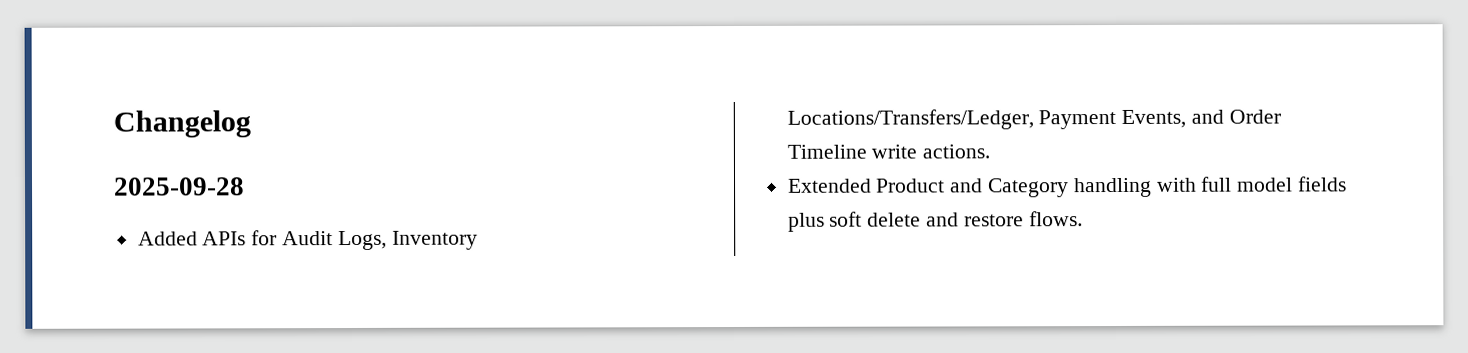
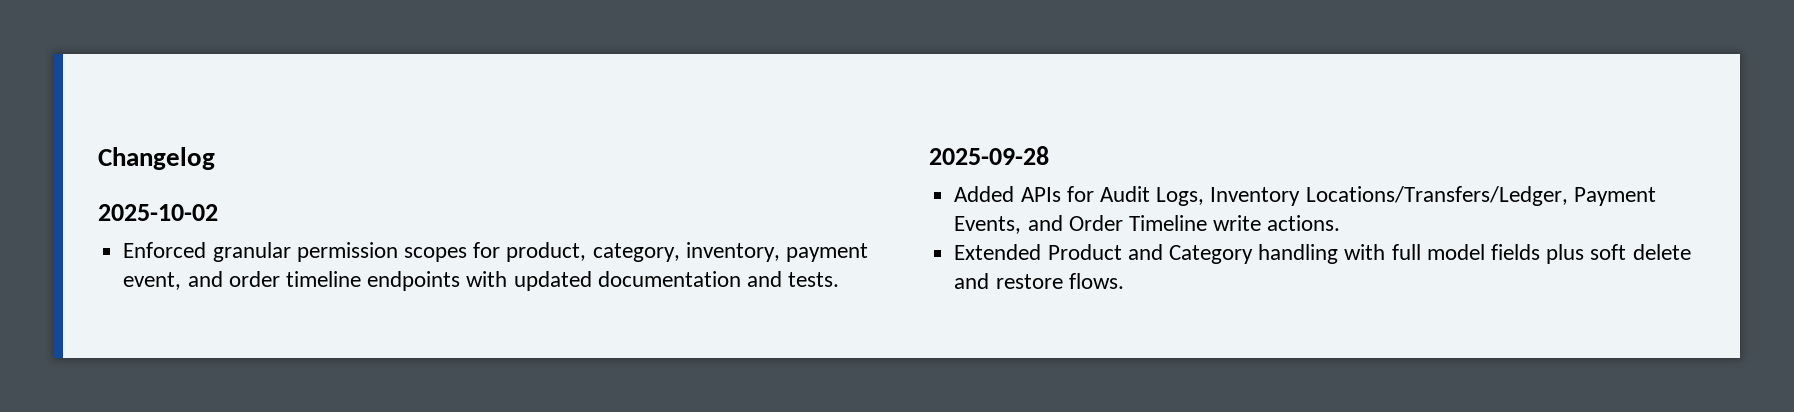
(251, 124) none -> [98,204,218,221] [123,242,868,262] [123,271,840,291] // 2025-10-02 // Enforced granular permission scopes for product, category, inventory, payment event, and order timeline endpoints with updated documentation and tests.

